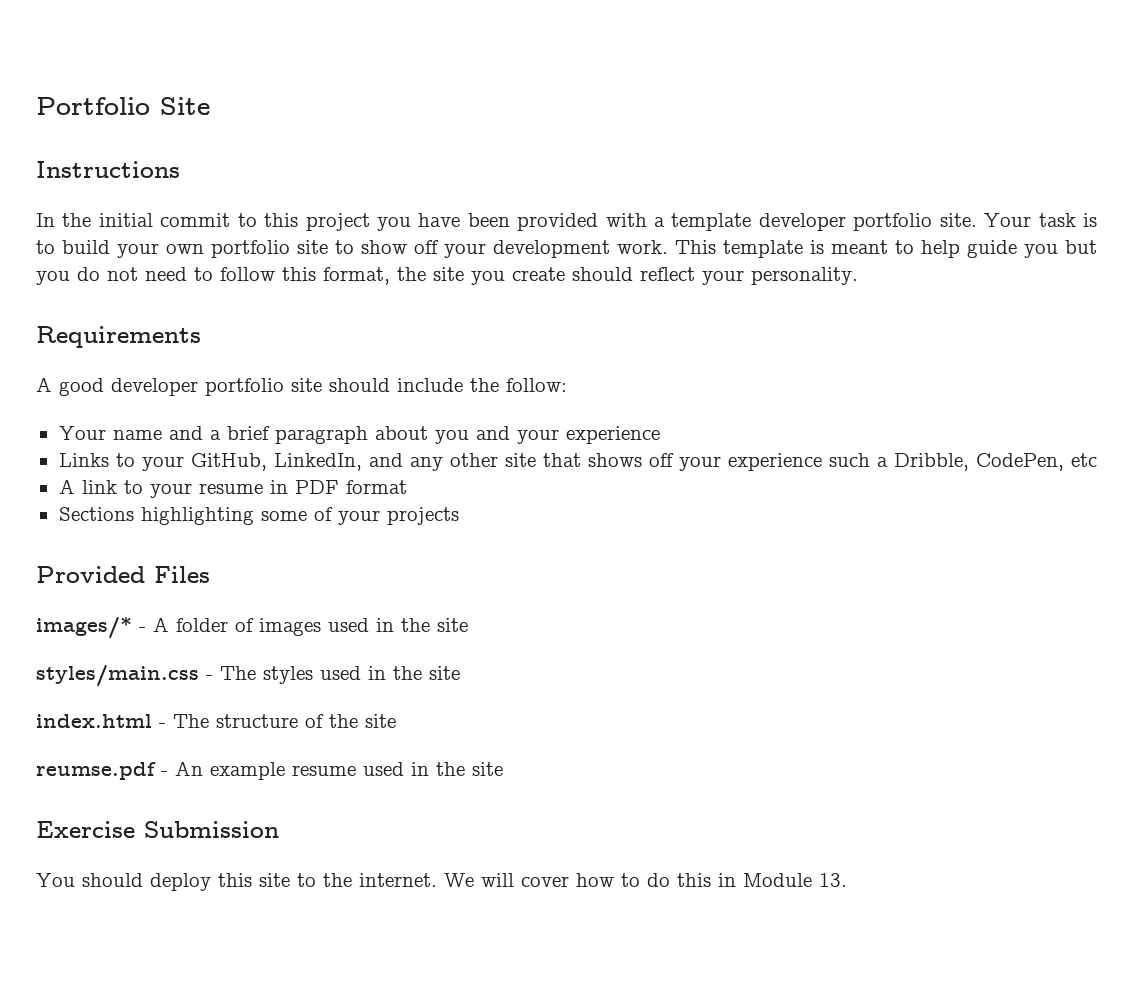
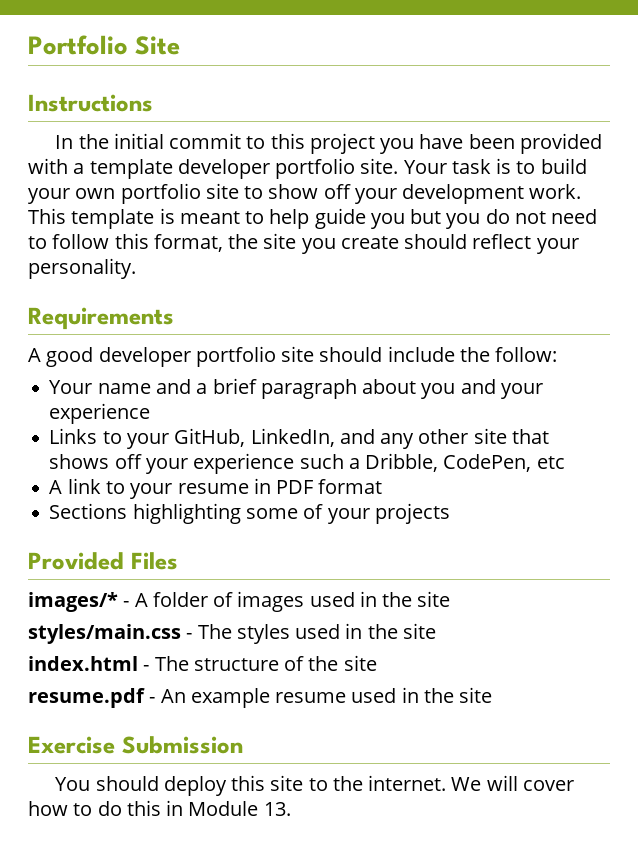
[36,762,156,780] reumse.pdf -> [28,688,145,708] resume.pdf

